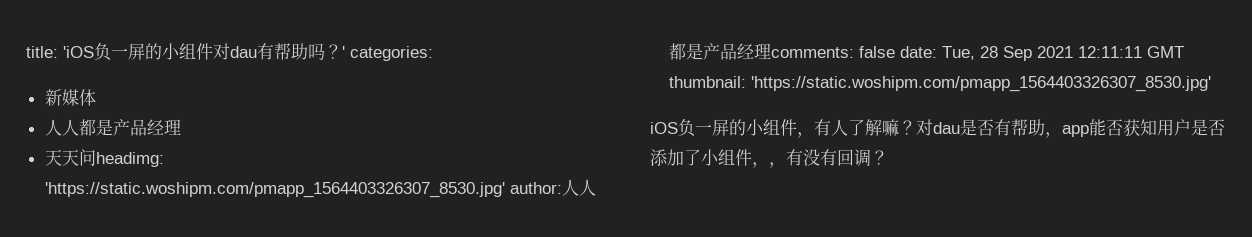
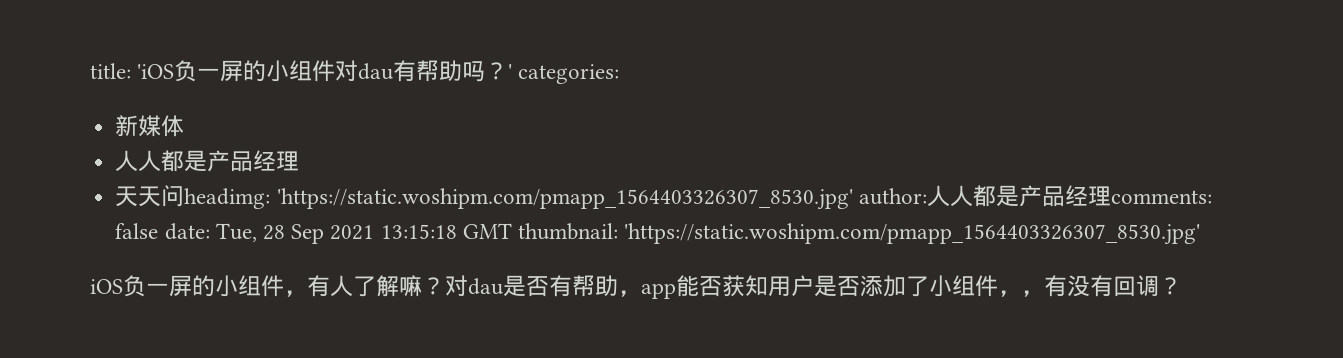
[1077,46,1142,58] 12:11:11 -> [380,224,457,239] 13:15:18

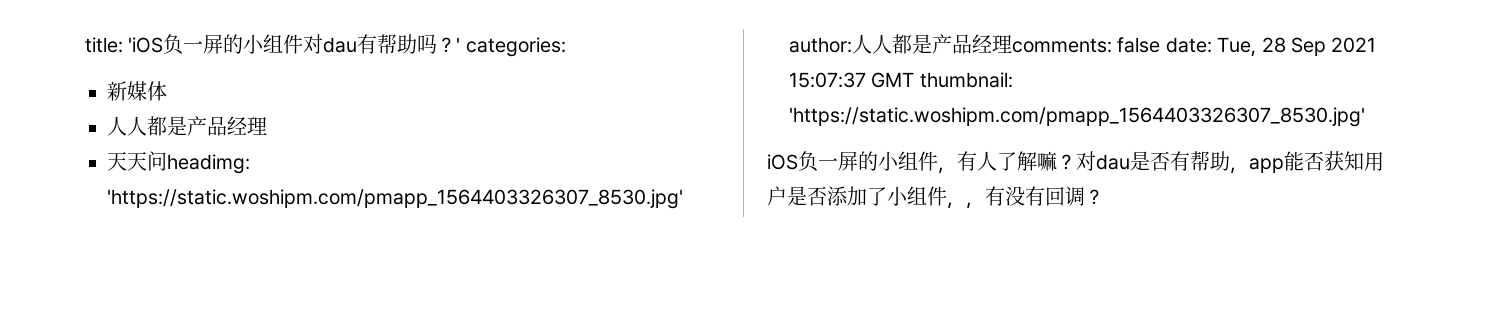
[380,224,457,239] 13:15:18 -> [789,72,866,88] 15:07:37

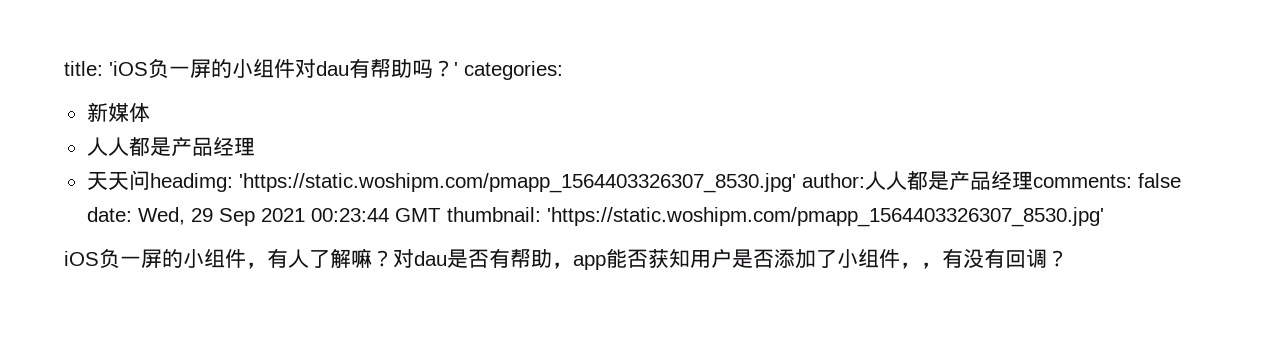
[1217,37,1286,57] Tue, 28 -> [137,207,213,225] Wed, 29
[789,72,866,88] 15:07:37 -> [310,208,389,222] 00:23:44

